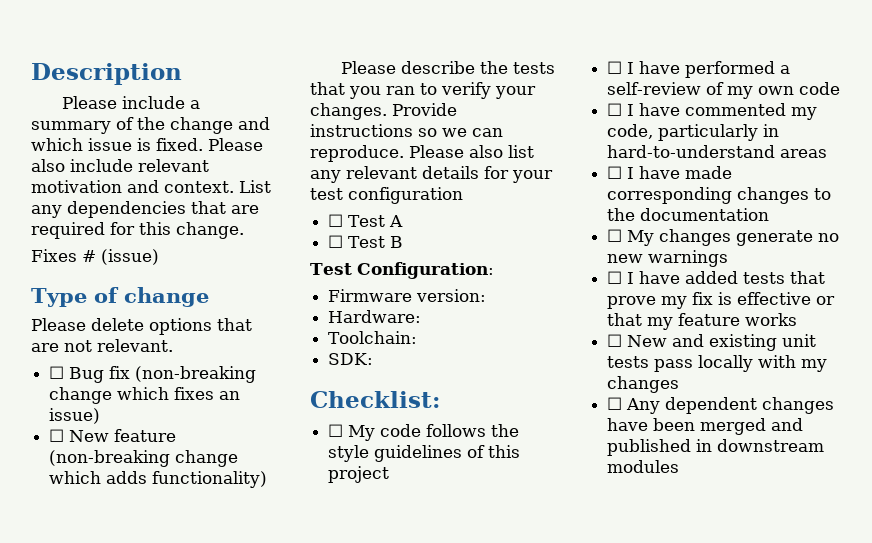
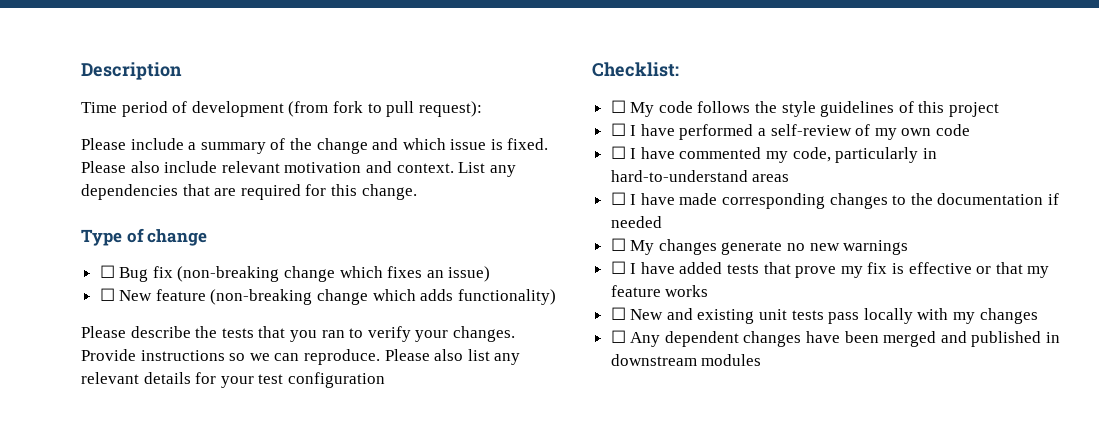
(182, 74) none -> [81,101,482,117] // Time period of development (from fork to pull request):
[31,249,159,265] // Fixes # (issue) -> (417, 192) none
[31,318,252,335] [31,339,173,352] // Please delete options that are not relevant. -> (208, 237) none
[328,214,404,227] [328,235,404,248] [310,262,494,279] [328,289,487,302] [328,310,422,323] [328,331,418,344] [328,353,374,365] // ☐ Test A // ☐ Test B // Test Configuration: // Firmware version: // Hardware: // Toolchain: // SDK: -> (385, 380) none
(770, 214) none -> [1048,193,1060,205] [610,216,662,228] if needed

